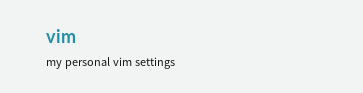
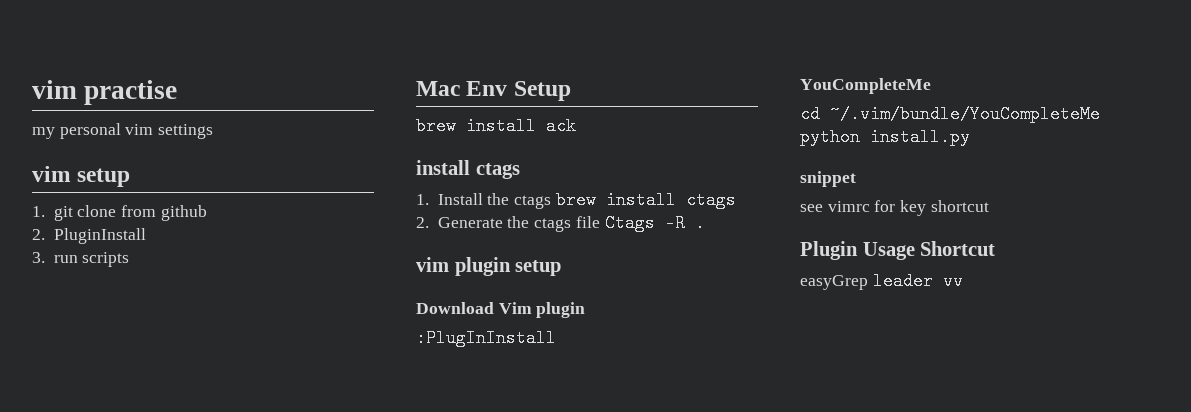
[46,29,76,43] vim -> [32,80,178,105] vim practise
(175, 63) none -> [32,166,131,187] [32,205,207,221] [32,228,146,244] [32,252,130,267] [416,81,571,101] [416,117,576,135] [416,160,520,179] [416,191,736,209] [416,214,705,232] [416,257,562,276] [416,302,586,318] [416,329,556,347] [800,78,931,94] [800,105,1100,123] [800,128,970,146] [800,171,856,187] [800,200,989,216] [800,241,996,260] [800,272,963,290] // vim setup // 1. git clone from github // 2. PluginInstall // 3. run scripts // Mac Env Setup // brew install ack // install ctags // 1. Install the ctags brew install ctags // 2. Generate the ctags file Ctags -R . // vim plugin setup // Download Vim plugin // :PlugInInstall // YouCompleteMe // cd ~/.vim/bundle/YouCompleteMe python install.py // snippet // see vimrc for key shortcut // Plugin Usage Shortcut // easyGrep leader vv

